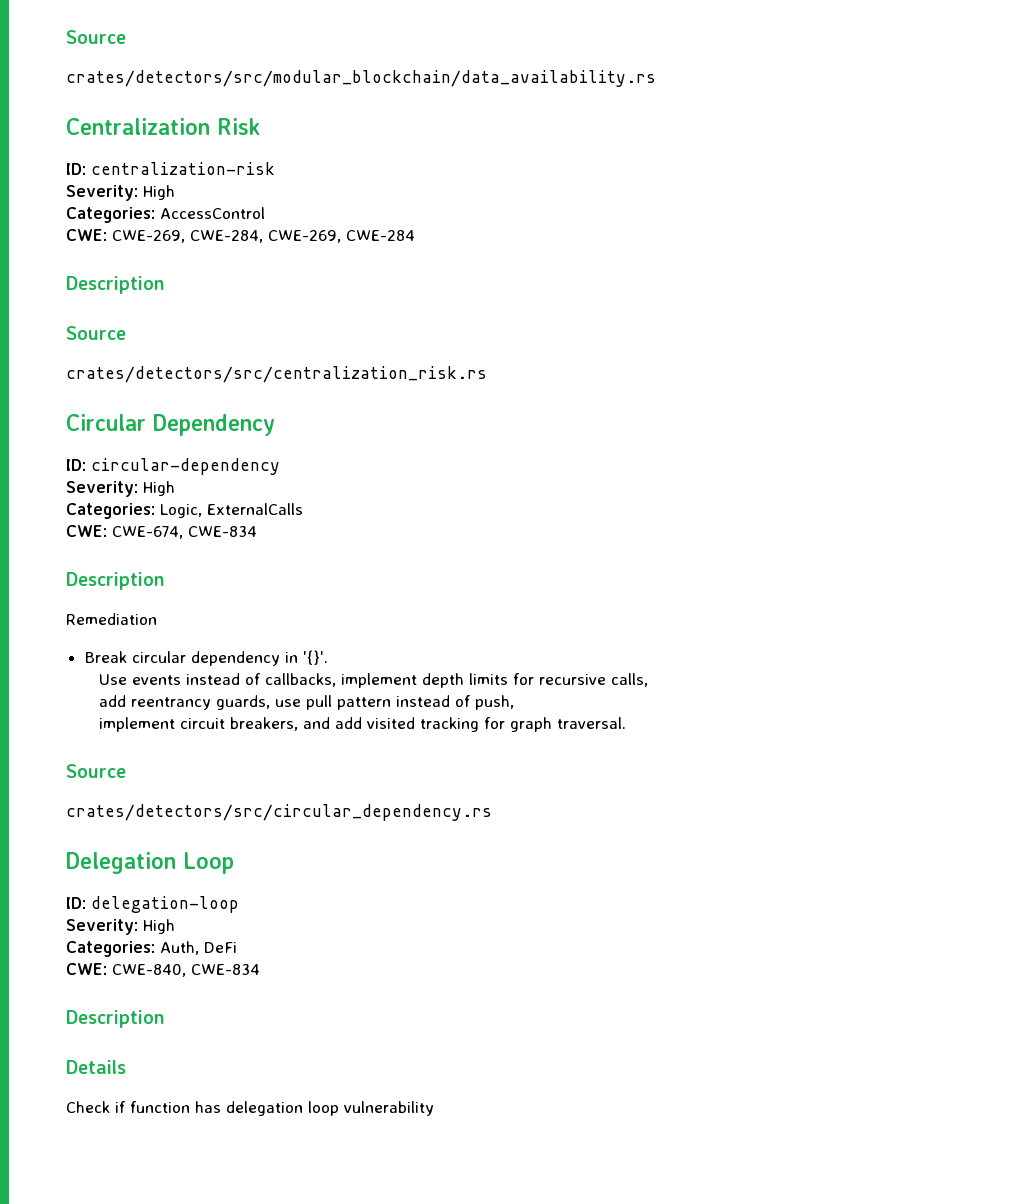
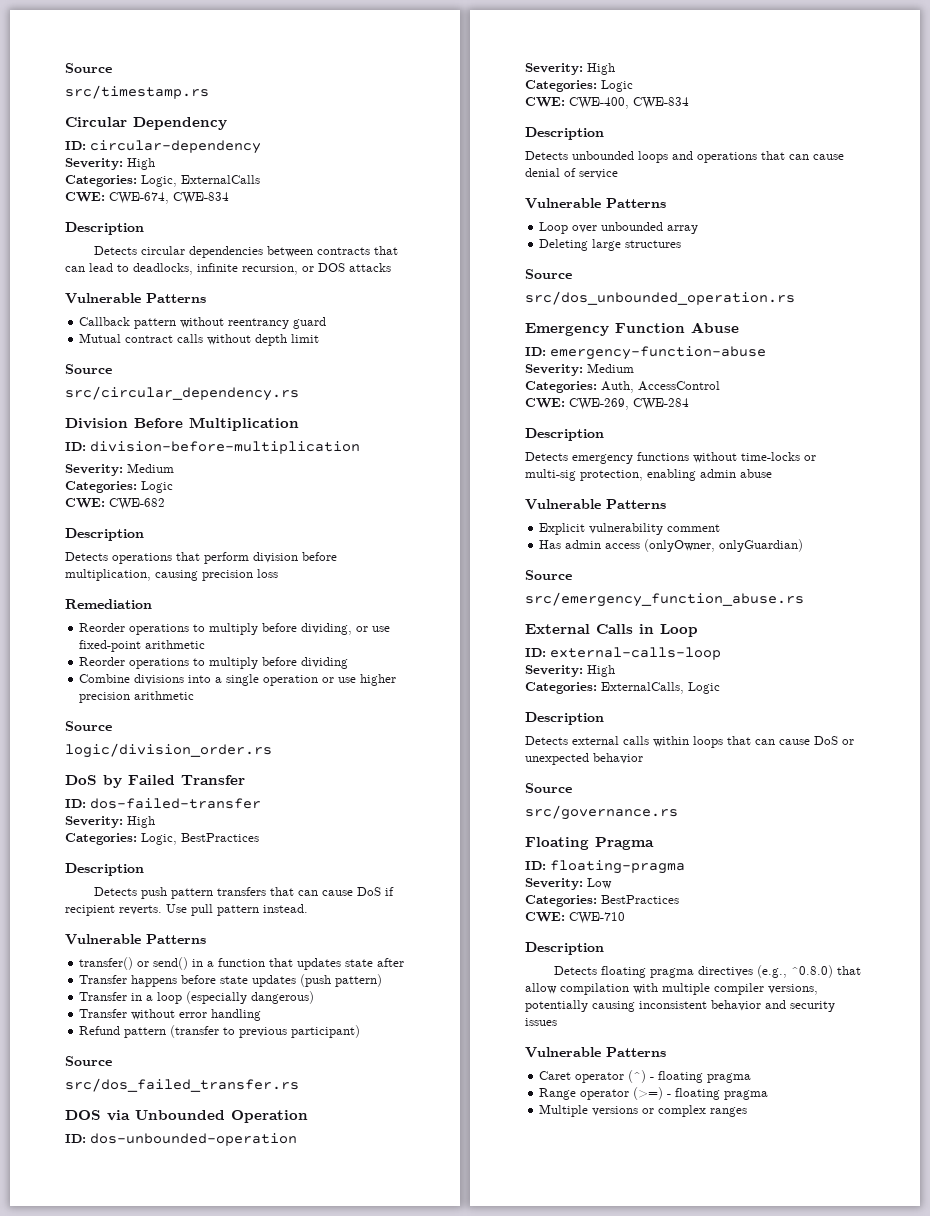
[66,30,126,44] [66,70,656,87] [66,118,260,135] [66,162,275,175] [66,185,175,201] [66,207,265,223] [66,229,415,243] [66,276,165,294] [66,326,126,340] [66,366,487,383] Source // crates/detectors/src/modular_blockchain/data_availability.rs // Centralization Risk // ID: centralization-risk // Severity: High // Categories: AccessControl // CWE: CWE-269, CWE-284, CWE-269, CWE-284 // Description // Source // crates/detectors/src/centralization_risk.rs -> [65,63,112,73] [65,85,209,99] Source // src/timestamp.rs
[66,613,157,625] [84,650,328,666] [99,673,649,688] [99,695,515,710] [99,717,627,732] [66,764,126,778] [66,804,492,821] [66,852,234,874] [66,896,239,913] [66,919,175,935] [66,941,237,957] [66,963,260,977] [66,1010,165,1028] [66,1060,126,1074] [66,1101,434,1116] Remediation // Break circular dependency in '{}'. // Use events instead of callbacks, implement depth limits for recursive calls, // add reentrancy guards, use pull pattern instead of push, // implement circuit breakers, and add visited tracking for graph traversal. // Source // crates/detectors/src/circular_dependency.rs // Delegation Loop // ID: delegation-loop // Severity: High // Categories: Auth, DeFi // CWE: CWE-840, CWE-834 // Description // Details // Check if function has delegation loop vulnerability -> [94,246,399,258] [65,263,391,275] [65,293,206,304] [79,317,327,329] [79,333,320,346] [65,364,112,374] [65,386,299,401] [65,417,299,431] [65,441,360,454] [65,463,174,476] [65,481,173,493] [65,498,165,510] [65,528,144,541] [65,552,337,564] [65,569,278,581] [65,599,152,609] [79,623,391,635] [79,640,206,652] [79,657,349,669] [79,674,397,686] [79,691,195,703] [65,721,112,731] [65,743,272,758] [65,775,245,788] [65,798,261,809] [65,816,155,828] [65,833,259,845] [65,863,144,876] [94,887,395,899] [65,904,308,916] [65,934,206,945] [79,957,405,970] [79,974,383,987] [79,991,315,1004] [79,1009,262,1021] [79,1025,361,1038] [65,1056,112,1066] [65,1078,299,1092] [65,1110,308,1123] [65,1133,297,1146] [525,63,615,75] [525,80,633,92] [525,97,689,109] [525,127,604,140] [525,151,844,163] [525,168,618,179] [525,198,666,209] [539,222,699,234] [539,239,682,251] [525,269,572,279] [525,291,795,305] [525,322,739,336] [525,346,766,360] [525,363,634,376] [525,381,720,393] [525,398,689,410] [525,428,604,441] [525,452,816,464] [525,469,772,481] [525,499,666,510] [539,523,721,535] [539,539,804,552] [525,570,572,580] [525,592,804,607] [525,624,698,637] [525,647,721,660] [525,665,615,677] [525,682,720,694] [525,712,604,725] [525,736,854,748] [525,753,643,765] [525,783,572,793] [525,805,678,820] [525,837,654,850] [525,860,685,874] [525,878,612,890] [525,895,679,907] [525,912,625,924] [525,942,604,955] [554,965,862,978] [525,983,818,995] [525,1000,835,1012] [525,1018,557,1026] [525,1047,666,1058] [539,1070,752,1083] [539,1087,769,1100] [539,1104,748,1117] Detects circular dependencies between contracts that can lead to deadlocks, infinite recursion, or DOS attacks // Vulnerable Patterns // Callback pattern without reentrancy guard // Mutual contract calls without depth limit // Source // src/circular_dependency.rs // Division Before Multiplication // ID: division-before-multiplication // Severity: Medium // Categories: Logic // CWE: CWE-682 // Description // Detects operations that perform division before multiplication, causing precision loss // Remediation // Reorder operations to multiply before dividing, or use fixed-point arithmetic // Reorder operations to multiply before dividing // Combine divisions into a single operation or use higher precision arithmetic // Source // logic/division_order.rs // DoS by Failed Transfer // ID: dos-failed-transfer // Severity: High // Categories: Logic, BestPractices // Description // Detects push pattern transfers that can cause DoS if recipient reverts. Use pull pattern instead. // Vulnerable Patterns // transfer() or send() in a function that updates state after // Transfer happens before state updates (push pattern) // Transfer in a loop (especially dangerous) // Transfer without error handling // Refund pattern (transfer to previous participant) // Source // src/dos_failed_transfer.rs // DOS via Unbounded Operation // ID: dos-unbounded-operation // Severity: High // Categories: Logic // CWE: CWE-400, CWE-834 // Description // Detects unbounded loops and operations that can cause denial of service // Vulnerable Patterns // Loop over unbounded array // Deleting large structures // Source // src/dos_unbounded_operation.rs // Emergency Function Abuse // ID: emergency-function-abuse // Severity: Medium // Categories: Auth, AccessControl // CWE: CWE-269, CWE-284 // Description // Detects emergency functions without time-locks or multi-sig protection, enabling admin abuse // Vulnerable Patterns // Explicit vulnerability comment // Has admin access (onlyOwner, onlyGuardian) // Source // src/emergency_function_abuse.rs // External Calls in Loop // ID: external-calls-loop // Severity: High // Categories: ExternalCalls, Logic // Description // Detects external calls within loops that can cause DoS or unexpected behavior // Source // src/governance.rs // Floating Pragma // ID: floating-pragma // Severity: Low // Categories: BestPractices // CWE: CWE-710 // Description // Detects floating pragma directives (e.g., ^0.8.0) that allow compilation with multiple compiler versions, potentially causing inconsistent behavior and security issues // Vulnerable Patterns // Caret operator (^) - floating pragma // Range operator (>=) - floating pragma // Multiple versions or complex ranges

